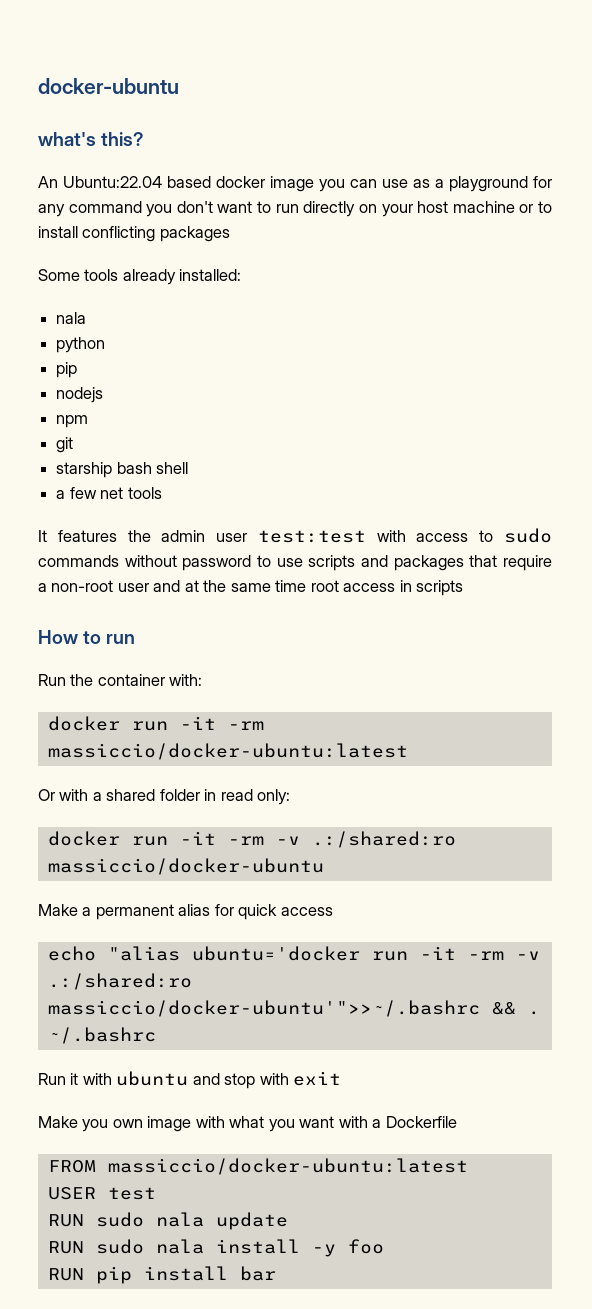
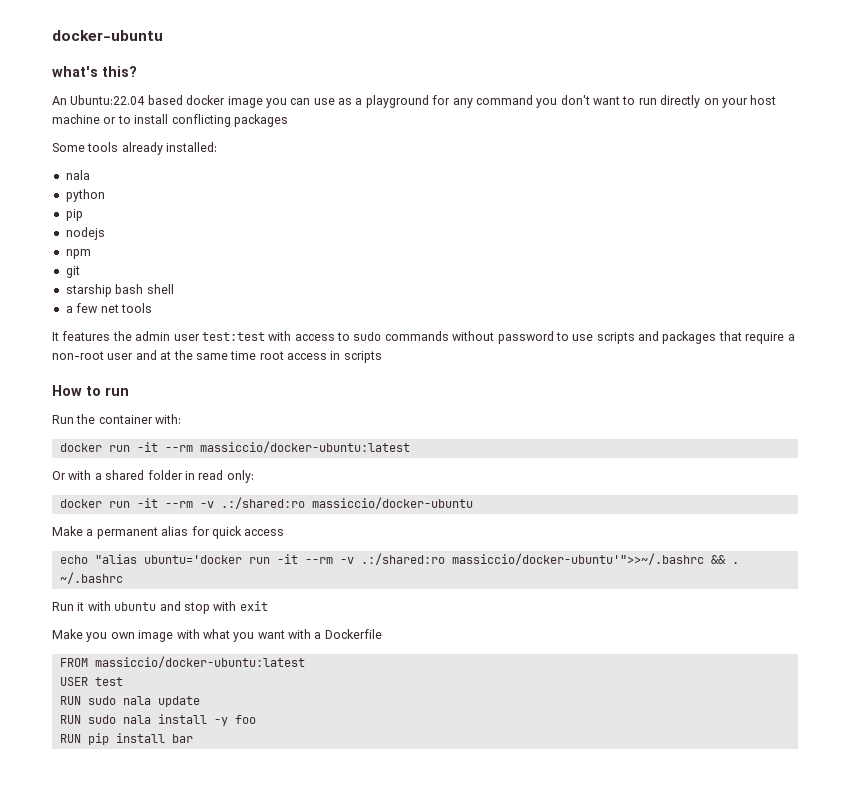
[227,721,264,730] -rm -> [164,445,193,452] --rm
[227,836,264,845] -rm -> [164,501,193,508] --rm
[467,951,504,960] -rm -> [304,557,333,564] --rm

